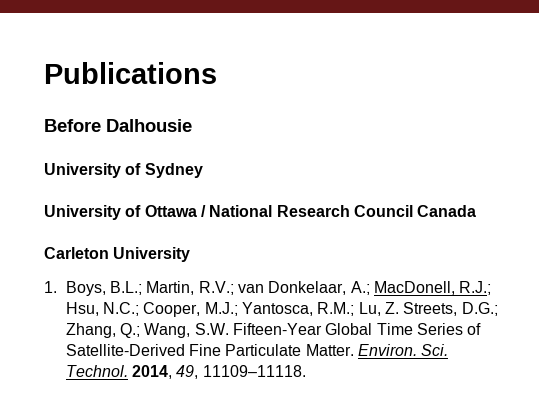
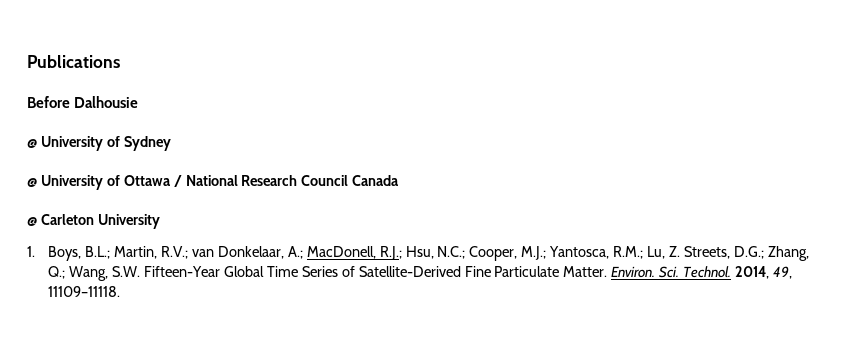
(192, 125) none -> [27,139,37,148] @
(203, 170) none -> [27,178,37,187] @
(477, 211) none -> [27,217,37,226] @

